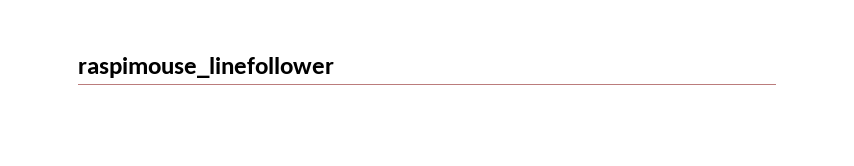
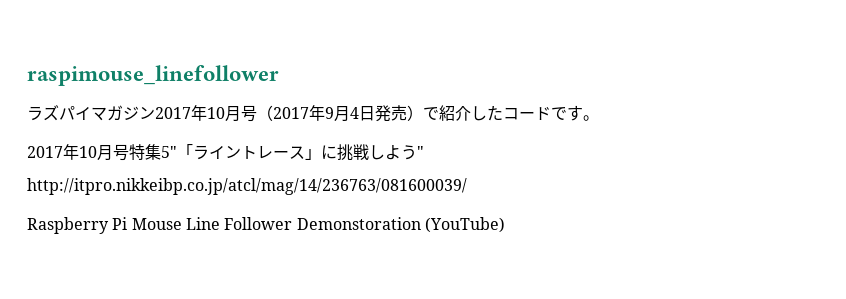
(334, 67) none -> [27,105,599,122] [27,144,424,161] [27,178,467,195] [27,217,505,234] // ラズパイマガジン2017年10月号（2017年9月4日発売）で紹介したコードです。 // 2017年10月号特集5"「ライントレース」に挑戦しよう" // http://itpro.nikkeibp.co.jp/atcl/mag/14/236763/081600039/ // Raspberry Pi Mouse Line Follower Demonstoration (YouTube)

